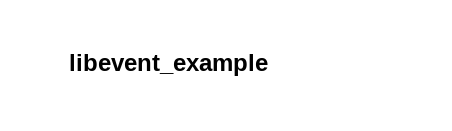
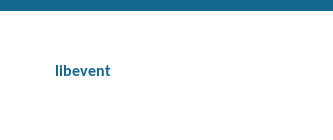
[69,54,268,76] libevent_example -> [55,65,111,76] libevent

